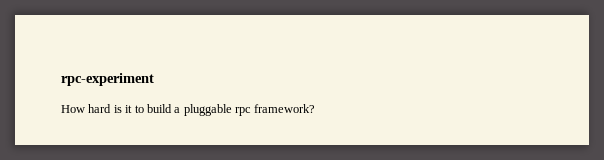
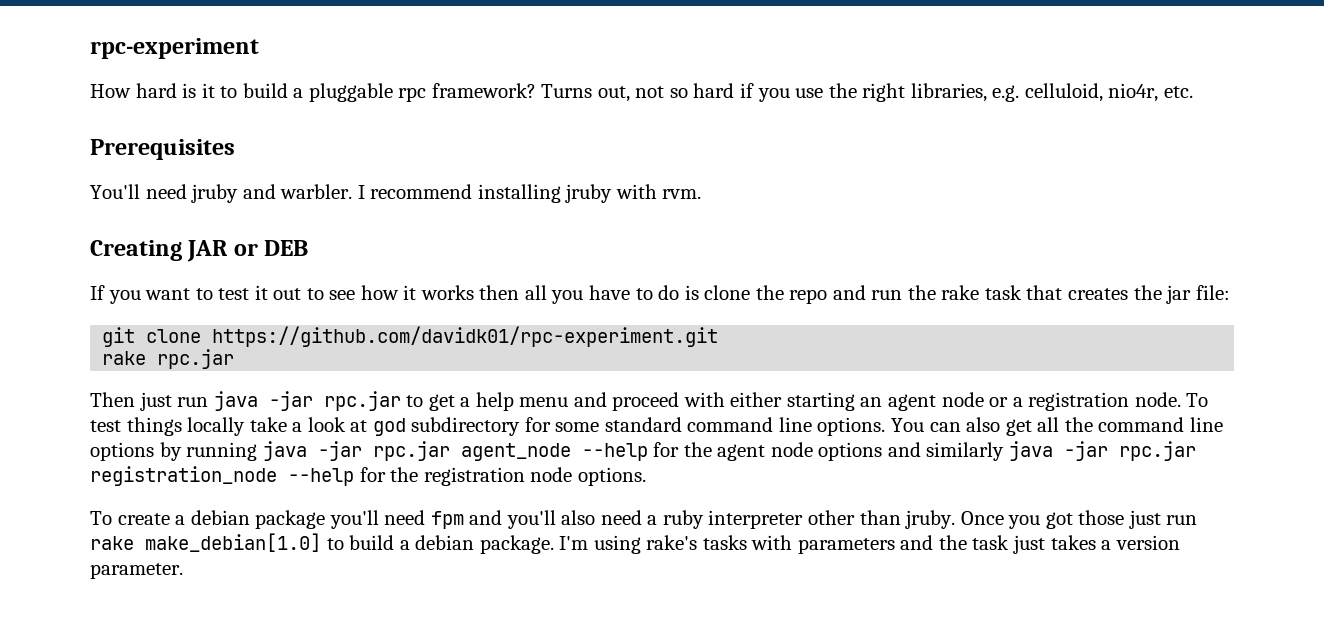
(316, 108) none -> [541,83,1193,102] [90,139,235,160] [90,184,702,203] [90,240,309,262] [90,285,1230,304] [102,326,719,347] [102,349,235,369] [90,391,1209,411] [90,417,1223,436] [90,441,1196,461] [90,466,646,486] [90,510,1198,529] [90,533,1180,554] [90,563,183,579] Turns out, not so hard if you use the right libraries, e.g. celluloid, nio4r, etc. // Prerequisites // You'll need jruby and warbler. I recommend installing jruby with rvm. // Creating JAR or DEB // If you want to test it out to see how it works then all you have to do is clone the repo and run the rake task that creates the jar file: // git clone https://github.com/davidk01/rpc-experiment.git // rake rpc.jar // Then just run java -jar rpc.jar to get a help menu and proceed with either starting an agent node or a registration node. To test things locally take a look at god subdirectory for some standard command line options. You can also get all the command line options by running java -jar rpc.jar agent_node --help for the agent node options and similarly java -jar rpc.jar registration_node --help for the registration node options. // To create a debian package you'll need fpm and you'll also need a ruby interpreter other than jruby. Once you got those just run rake make_debian[1.0] to build a debian package. I'm using rake's tasks with parameters and the task just takes a version parameter.

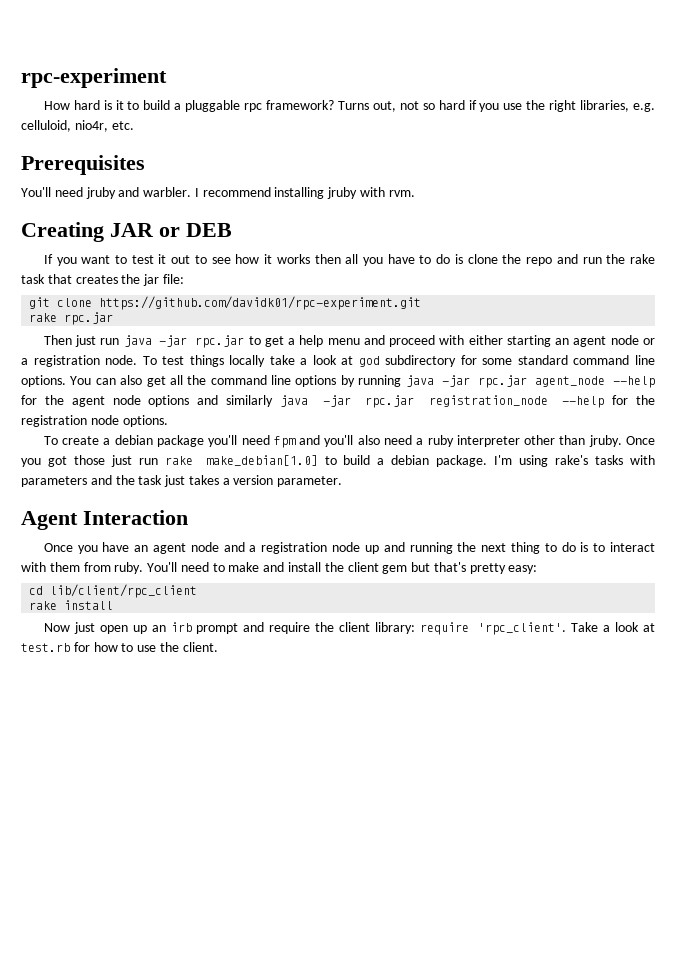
(183, 571) none -> [21,510,188,530] [43,542,656,554] [21,562,538,574] [29,584,198,598] [29,600,114,610] [43,622,655,635] [21,642,218,652] // Agent Interaction // Once you have an agent node and a registration node up and running the next thing to do is to interact with them from ruby. You'll need to make and install the client gem but that's pretty easy: // cd lib/client/rpc_client // rake install // Now just open up an irb prompt and require the client library: require 'rpc_client'. Take a look at test.rb for how to use the client.

